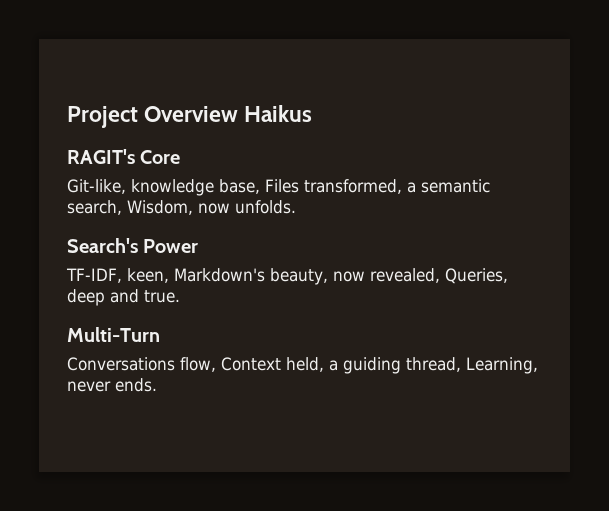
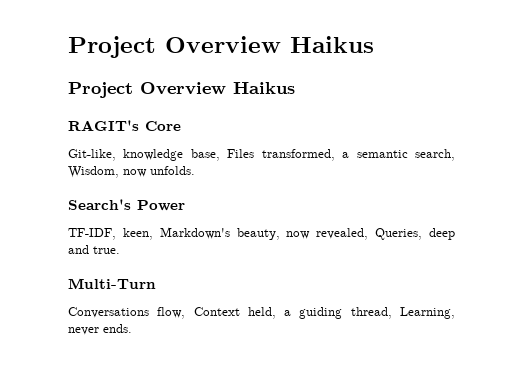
[67,105,313,128] Project Overview Haikus -> [68,36,374,58] [68,82,295,98] Project Overview Haikus // Project Overview Haikus

